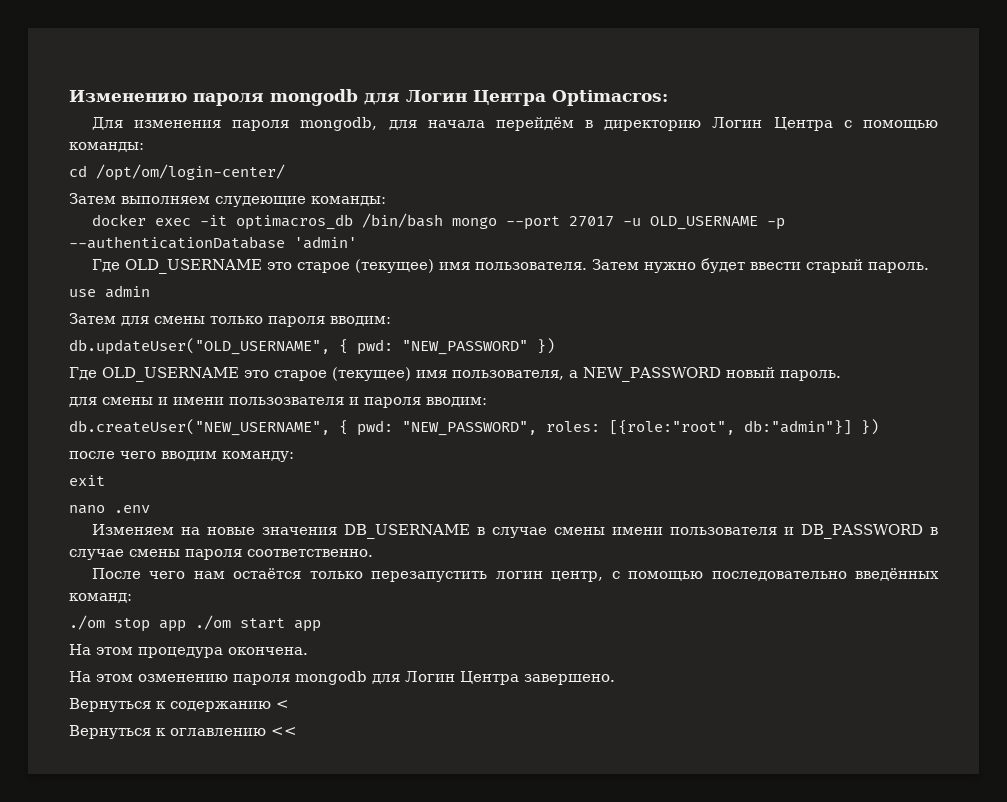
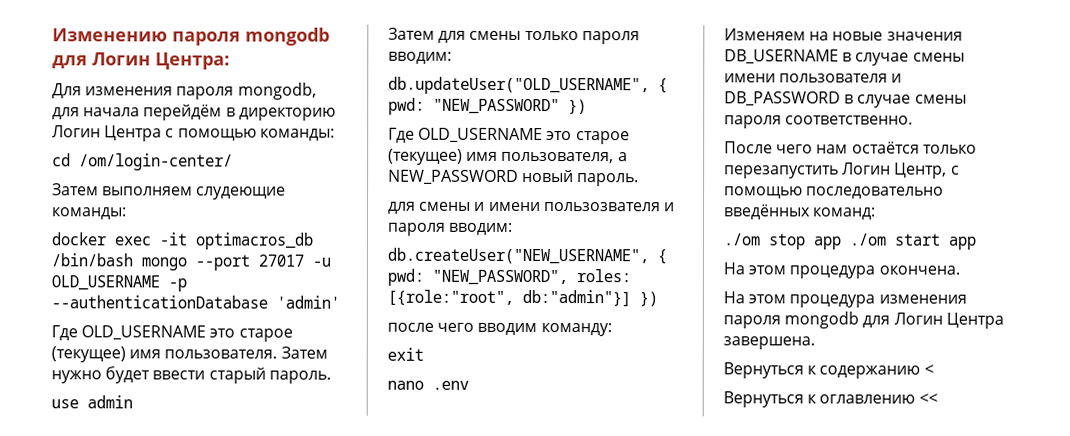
[473,90,668,106] Центра Optimacros: -> [155,52,230,70] Центра:
[96,164,285,181] /opt/om/login-center/ -> [79,153,233,171] /om/login-center/
[495,571,604,582] логин центр, -> [842,162,948,179] Логин Центр,
[138,671,615,685] озменению пароля mongodb для Логин Центра завершено. -> [789,294,967,308] [723,311,1004,329] [723,336,815,350] процедура изменения пароля mongodb для Логин Центра завершена.

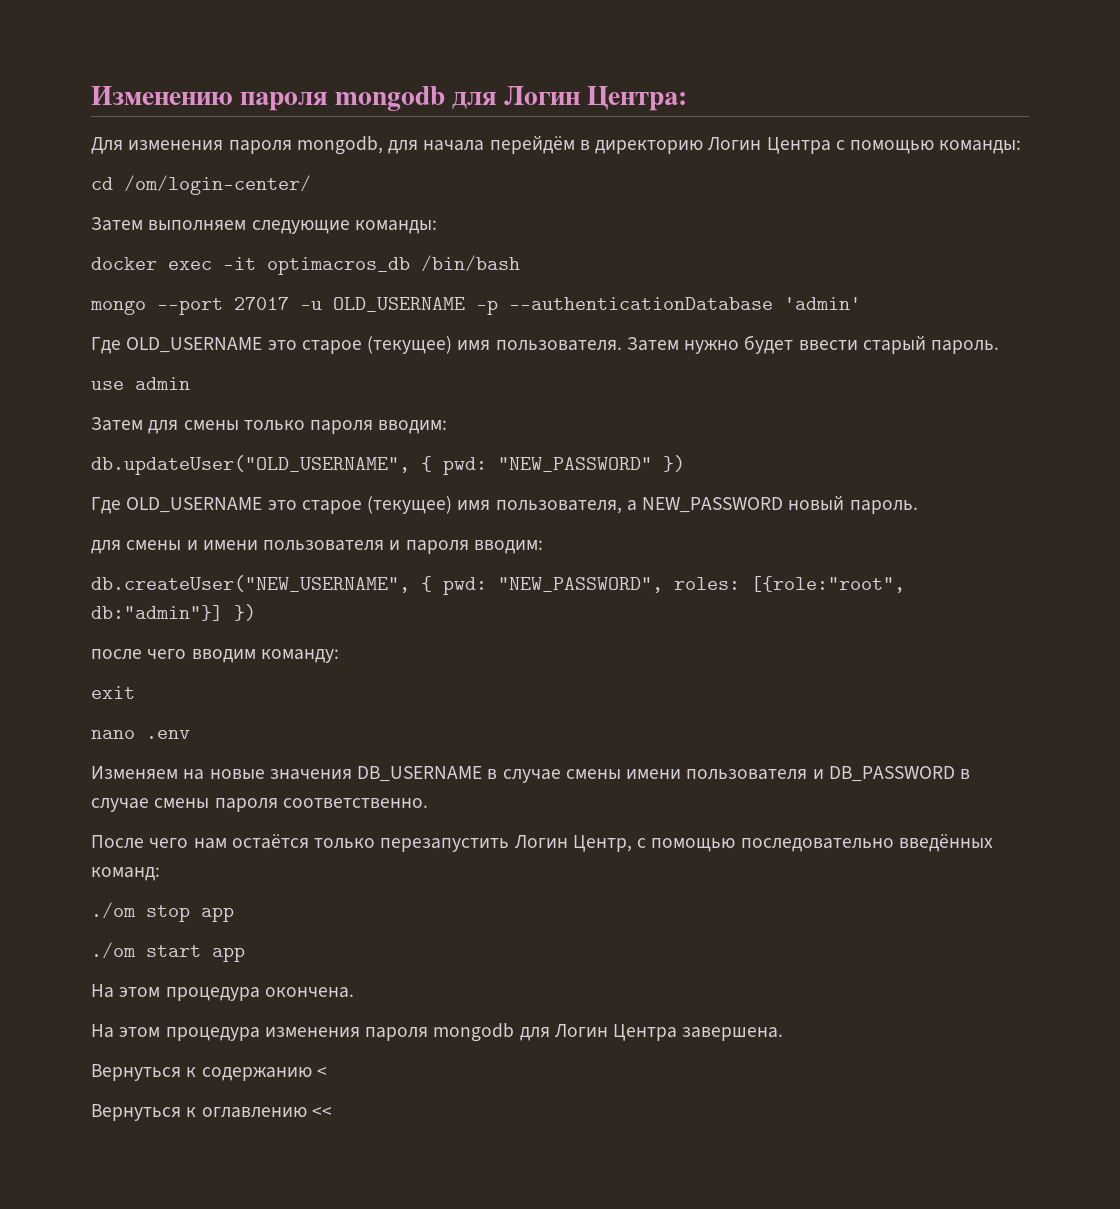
[196,186,287,200] слудеющие -> [251,220,350,234] следующие
(133, 260) none -> (520, 263) //
[543,202,661,212] пользозвателя -> [263,540,385,551] пользователя
(841, 243) none -> (234, 914) //

